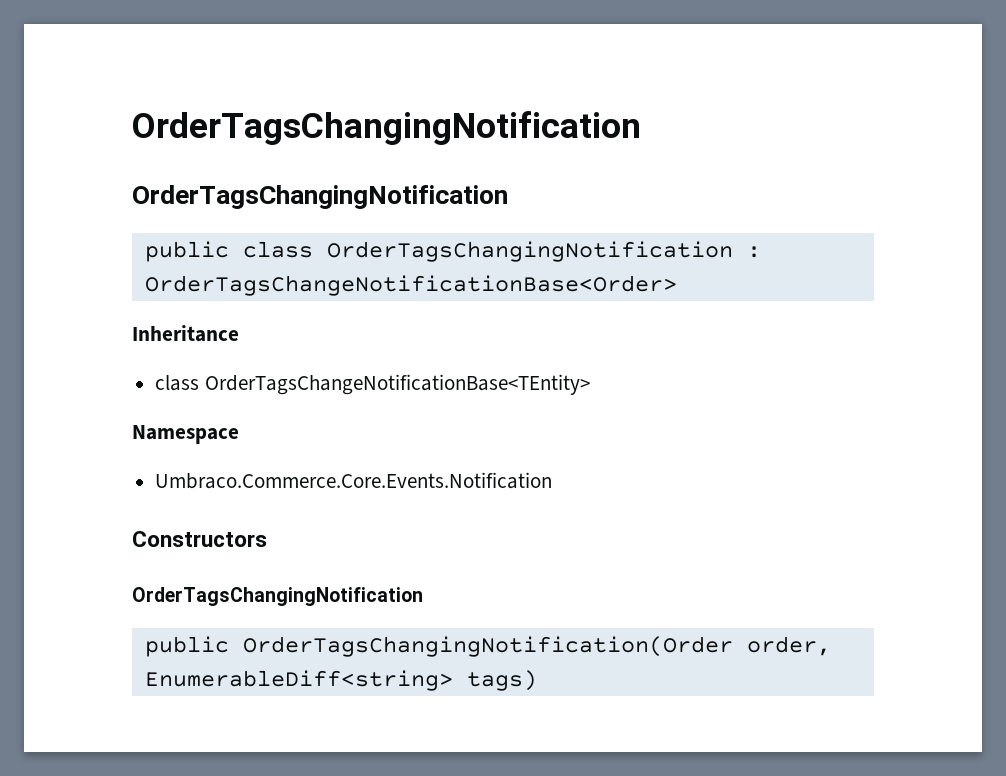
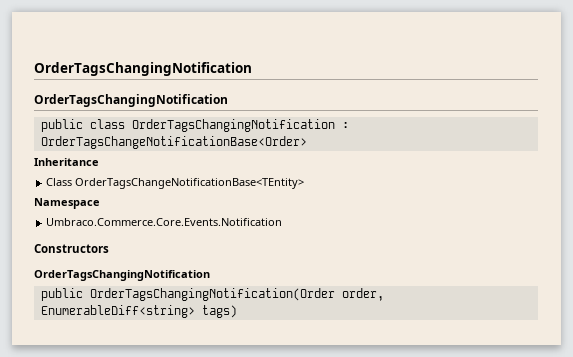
[155,375,200,391] class -> [46,178,73,186] Class

